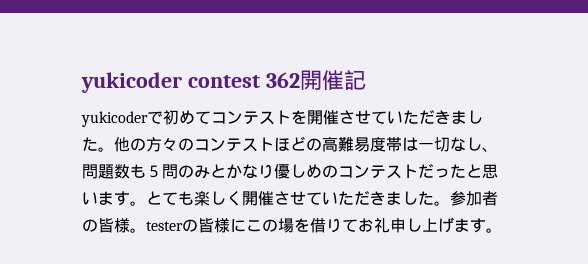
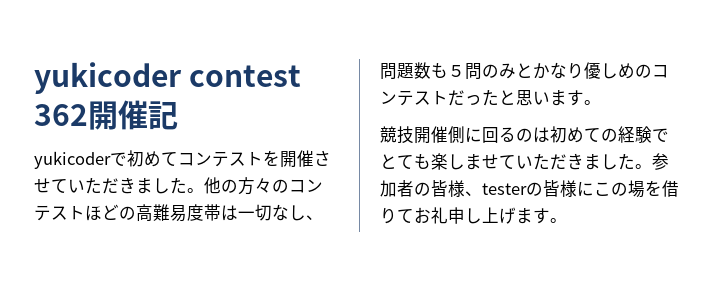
(146, 203) none -> [380,126,669,144] // 競技開催側に回るのは初めての経験で
[226,191,290,206] く開催さ -> [465,154,482,170] ま
[130,228,146,233] 。 -> [465,191,482,196] 、

